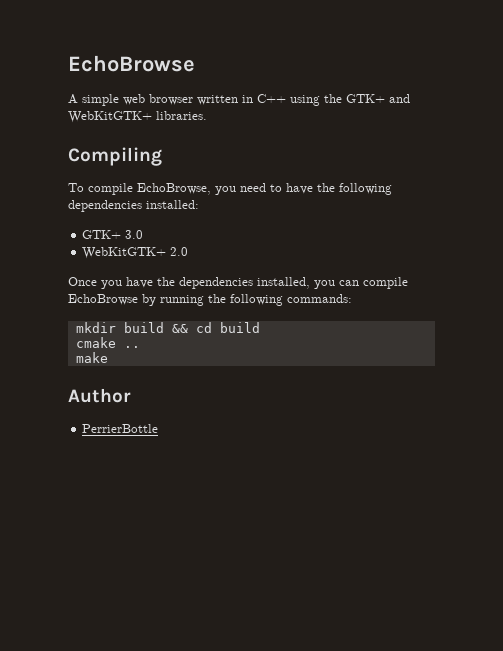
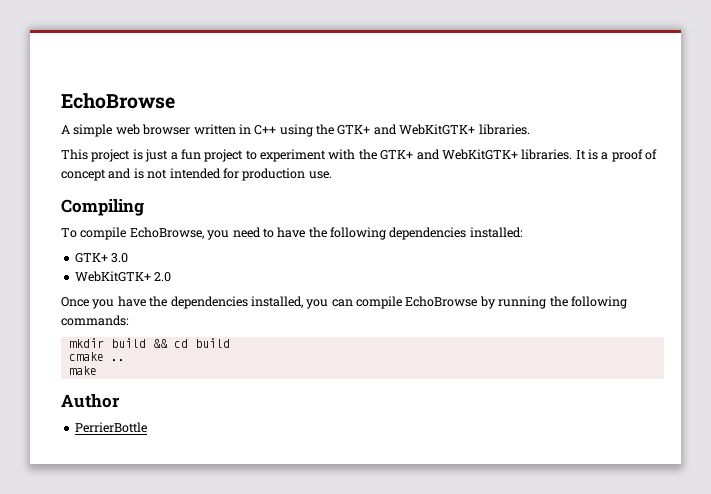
(207, 115) none -> [61,149,658,162] [61,168,332,181] // This project is just a fun project to experiment with the GTK+ and WebKitGTK+ libraries. It is a proof of concept and is not intended for production use.

